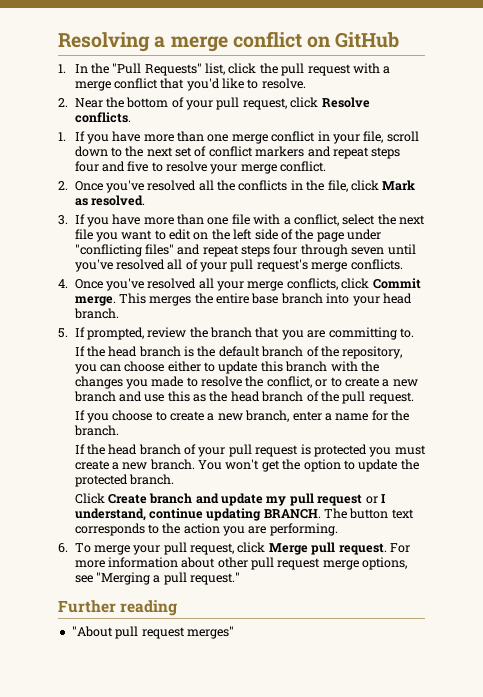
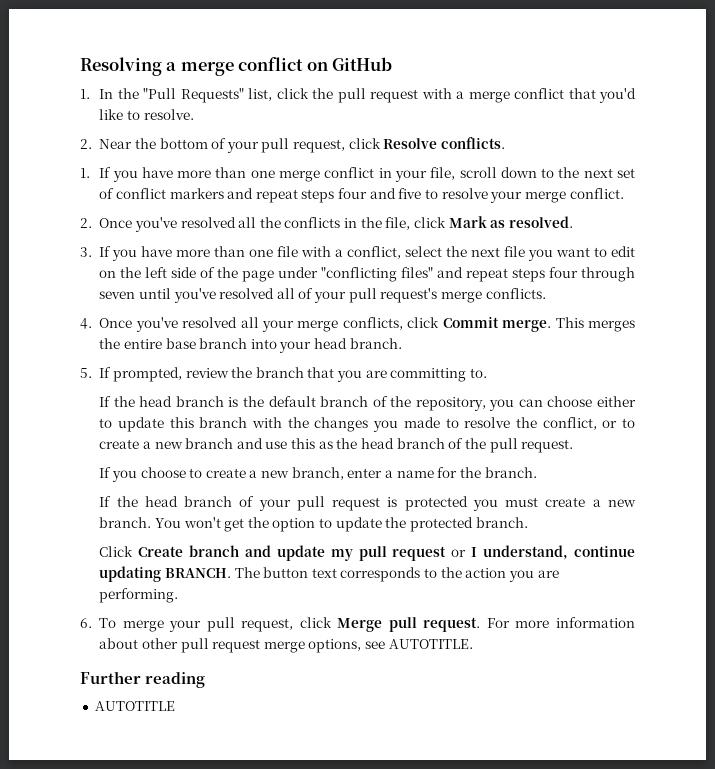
[95,572,241,585] [58,600,178,616] [71,626,234,639] "Merging a pull request." // Further reading // "About pull request merges" -> [388,639,473,649] [80,671,206,688] [94,701,175,711] AUTOTITLE. // Further reading // AUTOTITLE

